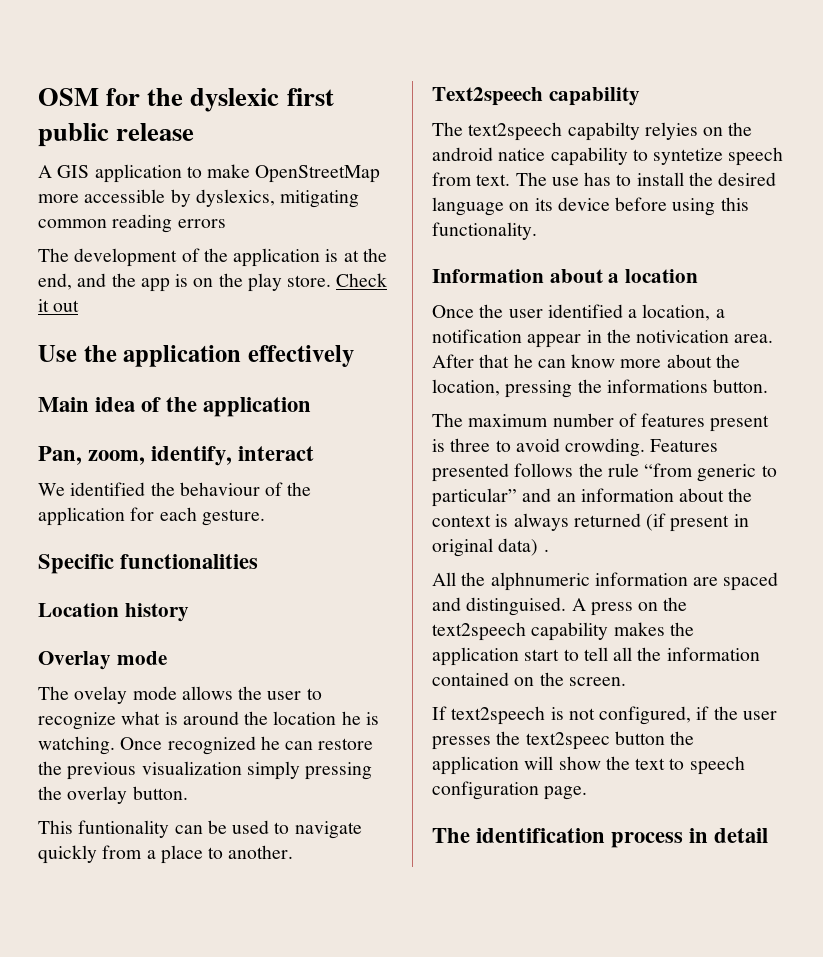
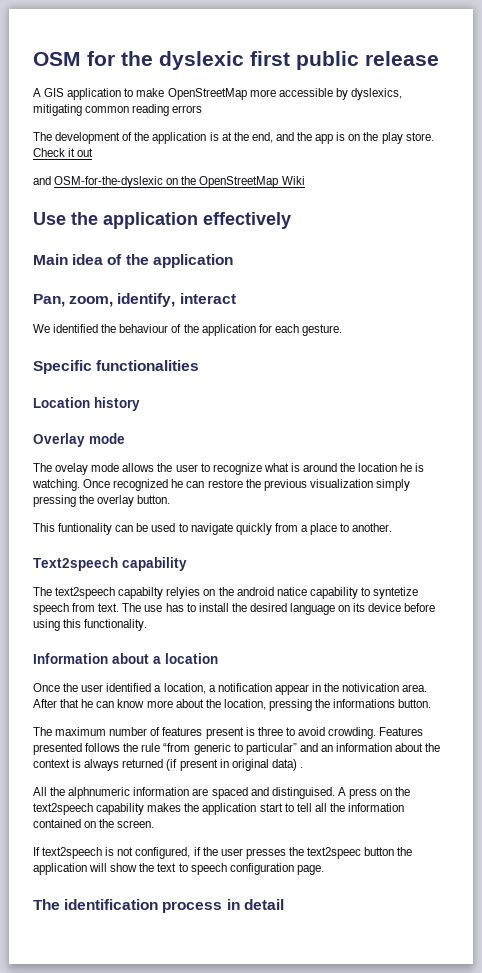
(80, 306) none -> [33,176,305,188] // and OSM-for-the-dyslexic on the OpenStreetMap Wiki

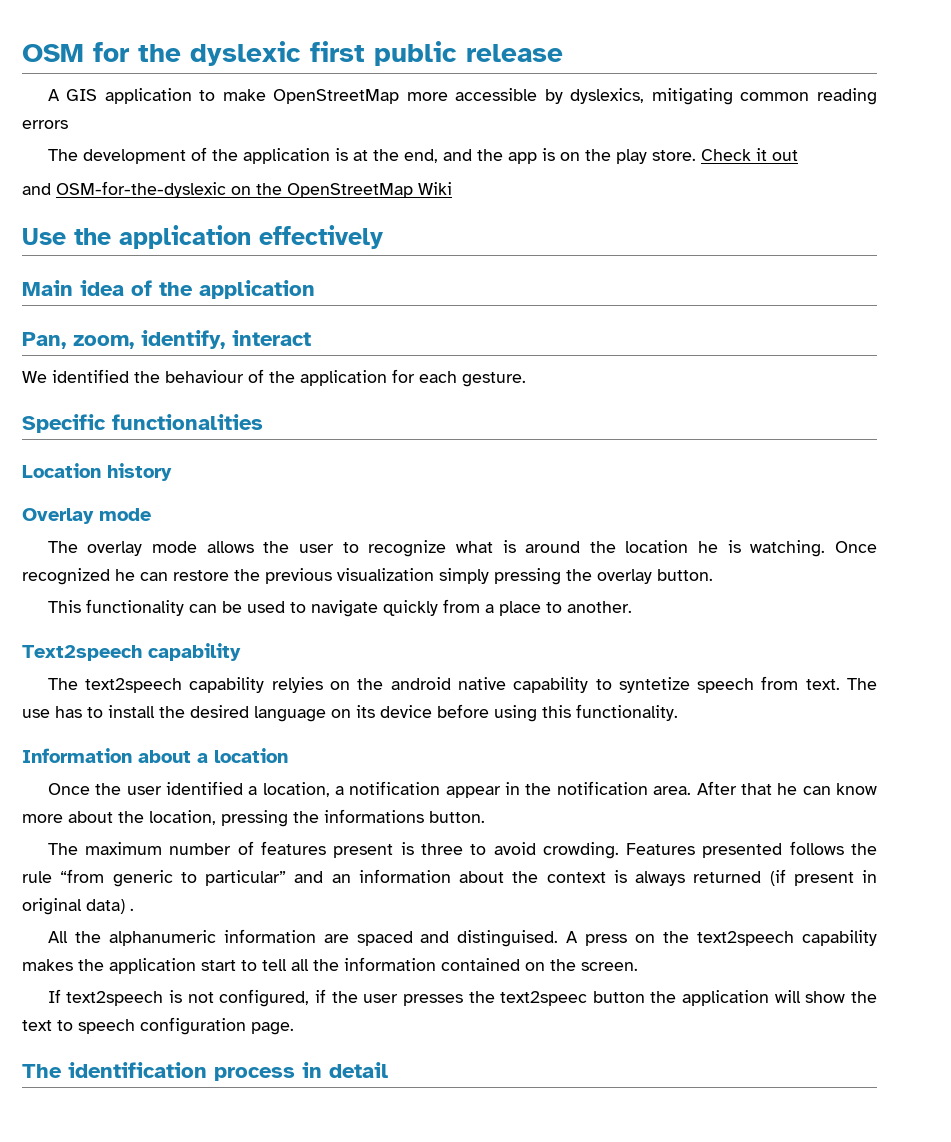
[55,463,89,475] ovelay -> [87,541,143,556] overlay
[58,523,113,535] funtionality -> [85,599,184,616] functionality
[118,587,164,599] capabilty -> [189,677,265,693] capability
[276,587,307,596] natice -> [457,677,506,690] native
[342,683,400,692] notivication -> [556,781,648,795] notification
[68,787,131,799] alphnumeric -> [108,930,216,946] alphanumeric

